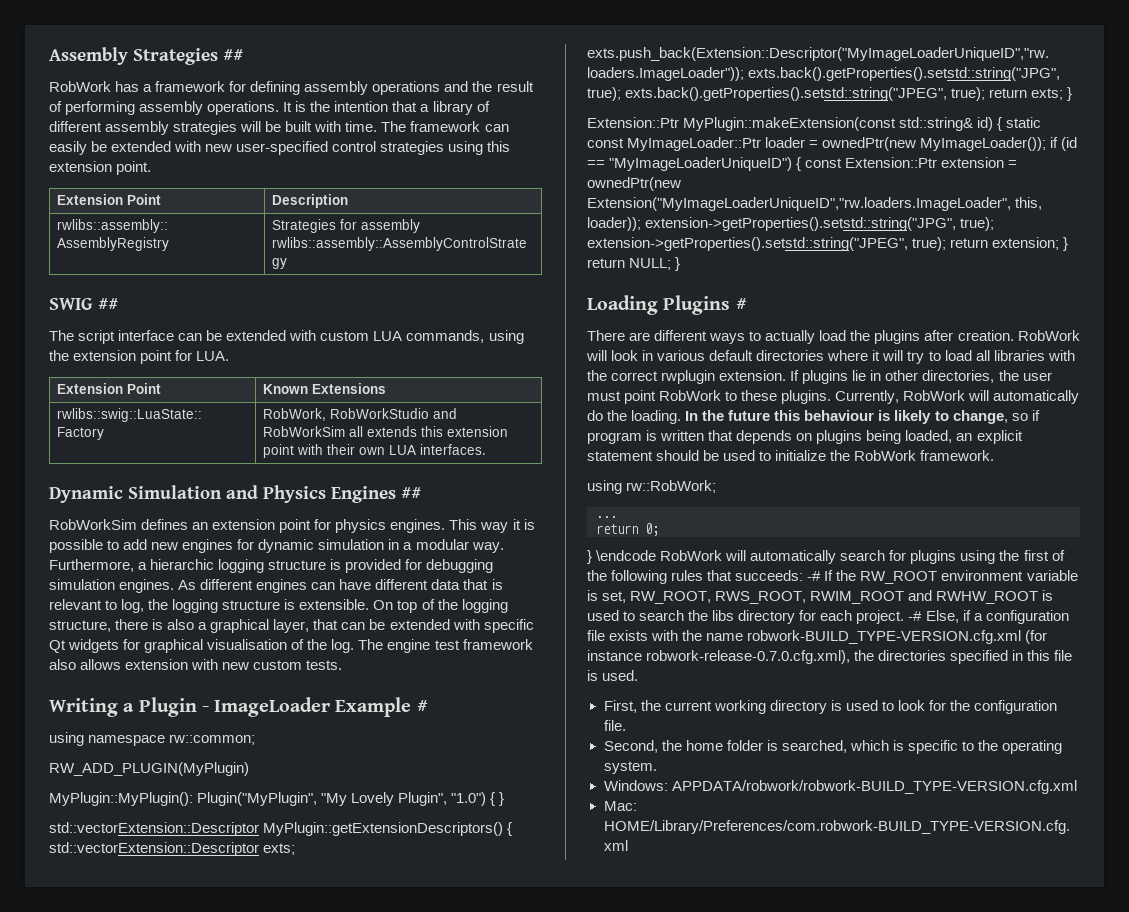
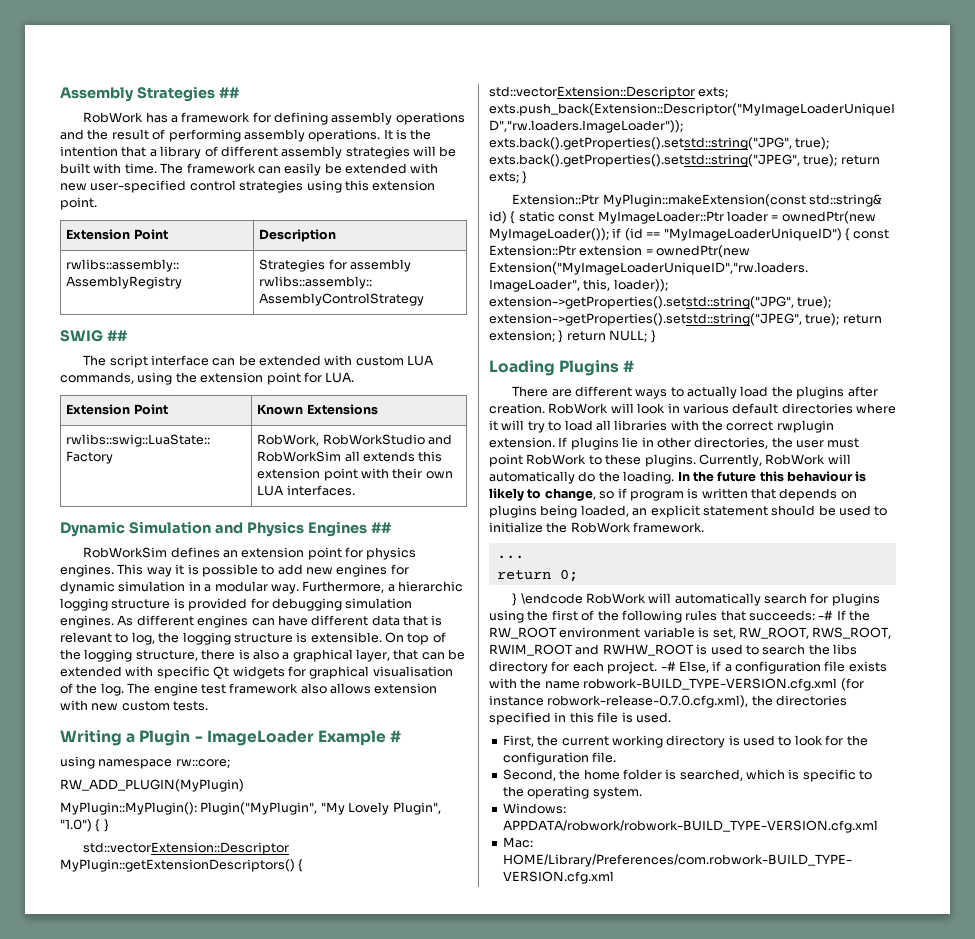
[169,734,256,745] rw::common; -> [175,759,230,768] rw::core;
[587,480,717,494] // using rw::RobWork; -> (705, 527) none

